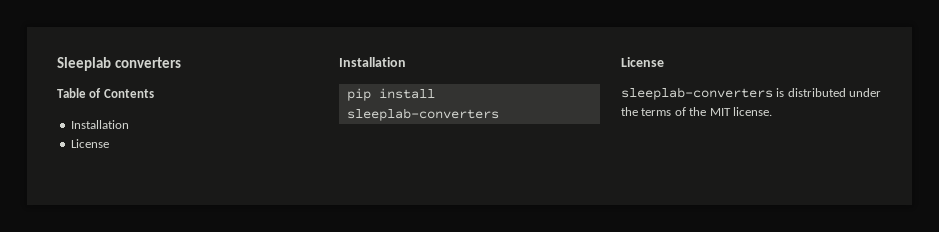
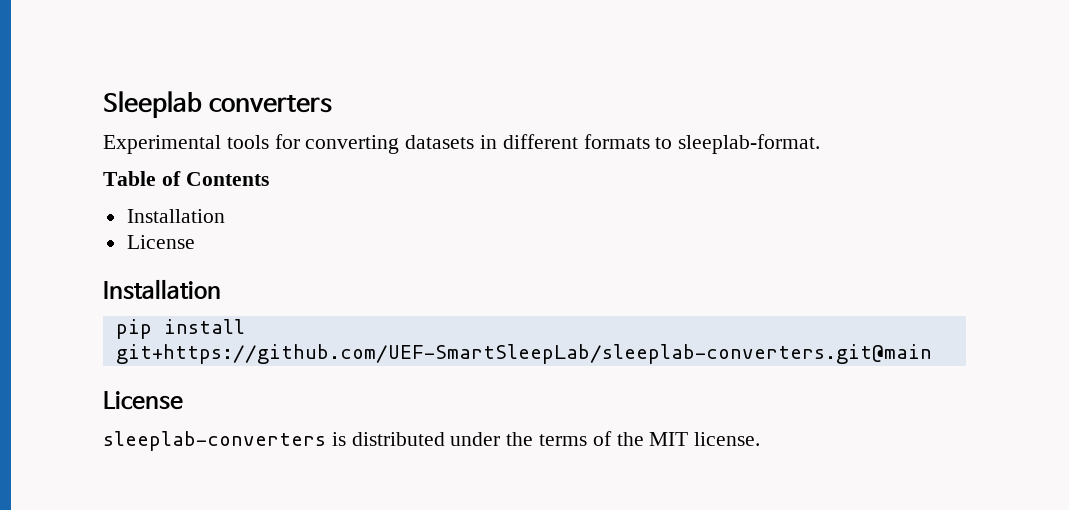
(181, 62) none -> [103,134,821,154] // Experimental tools for converting datasets in different formats to sleeplab-format.
[346,108,499,121] sleeplab-converters -> [115,344,932,364] git+https://github.com/UEF-SmartSleepLab/sleeplab-converters.git@main

